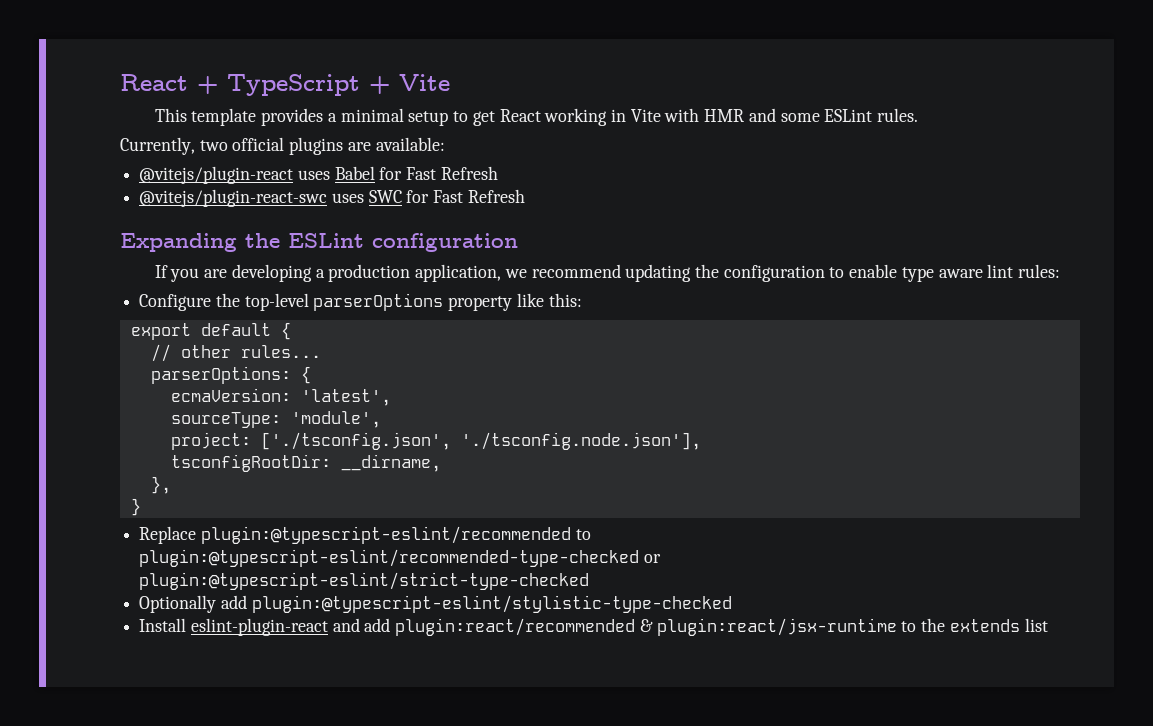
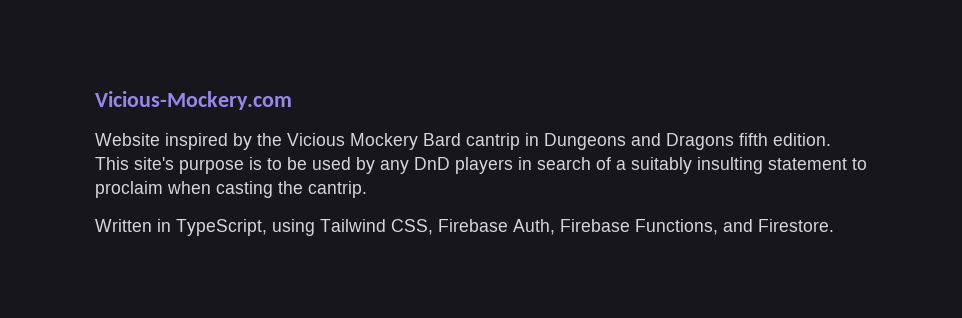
[120,74,450,96] [154,108,919,126] [120,137,445,155] [139,166,498,184] [139,189,525,207] [120,233,518,252] [154,264,1061,282] [139,293,582,311] [130,322,291,340] [150,344,321,362] [150,366,311,384] [170,388,391,406] [170,411,381,428] [170,432,701,450] [170,454,441,472] [150,476,171,494] [130,498,141,516] [139,526,591,544] [139,549,661,567] [139,572,590,590] [139,595,732,613] [139,618,1048,636] React + TypeScript + Vite // This template provides a minimal setup to get React working in Vite with HMR and some ESLint rules. // Currently, two official plugins are available: // @vitejs/plugin-react uses Babel for Fast Refresh // @vitejs/plugin-react-swc uses SWC for Fast Refresh // Expanding the ESLint configuration // If you are developing a production application, we recommend updating the configuration to enable type aware lint rules: // Configure the top-level parserOptions property like this: // export default { // // other rules... // parserOptions: { // ecmaVersion: 'latest', // sourceType: 'module', // project: ['./tsconfig.json', './tsconfig.node.json'], // tsconfigRootDir: __dirname, // }, // } // Replace plugin:@typescript-eslint/recommended to plugin:@typescript-eslint/recommended-type-checked or plugin:@typescript-eslint/strict-type-checked // Optionally add plugin:@typescript-eslint/stylistic-type-checked // Install eslint-plugin-react and add plugin:react/recommended & plugin:react/jsx-runtime to the extends list -> [95,91,292,110] [95,133,831,150] [95,157,867,174] [95,181,367,198] [95,219,834,236] Vicious-Mockery.com // Website inspired by the Vicious Mockery Bard cantrip in Dungeons and Dragons fifth edition. This site's purpose is to be used by any DnD players in search of a suitably insulting statement to proclaim when casting the cantrip. // Written in TypeScript, using Tailwind CSS, Firebase Auth, Firebase Functions, and Firestore.

